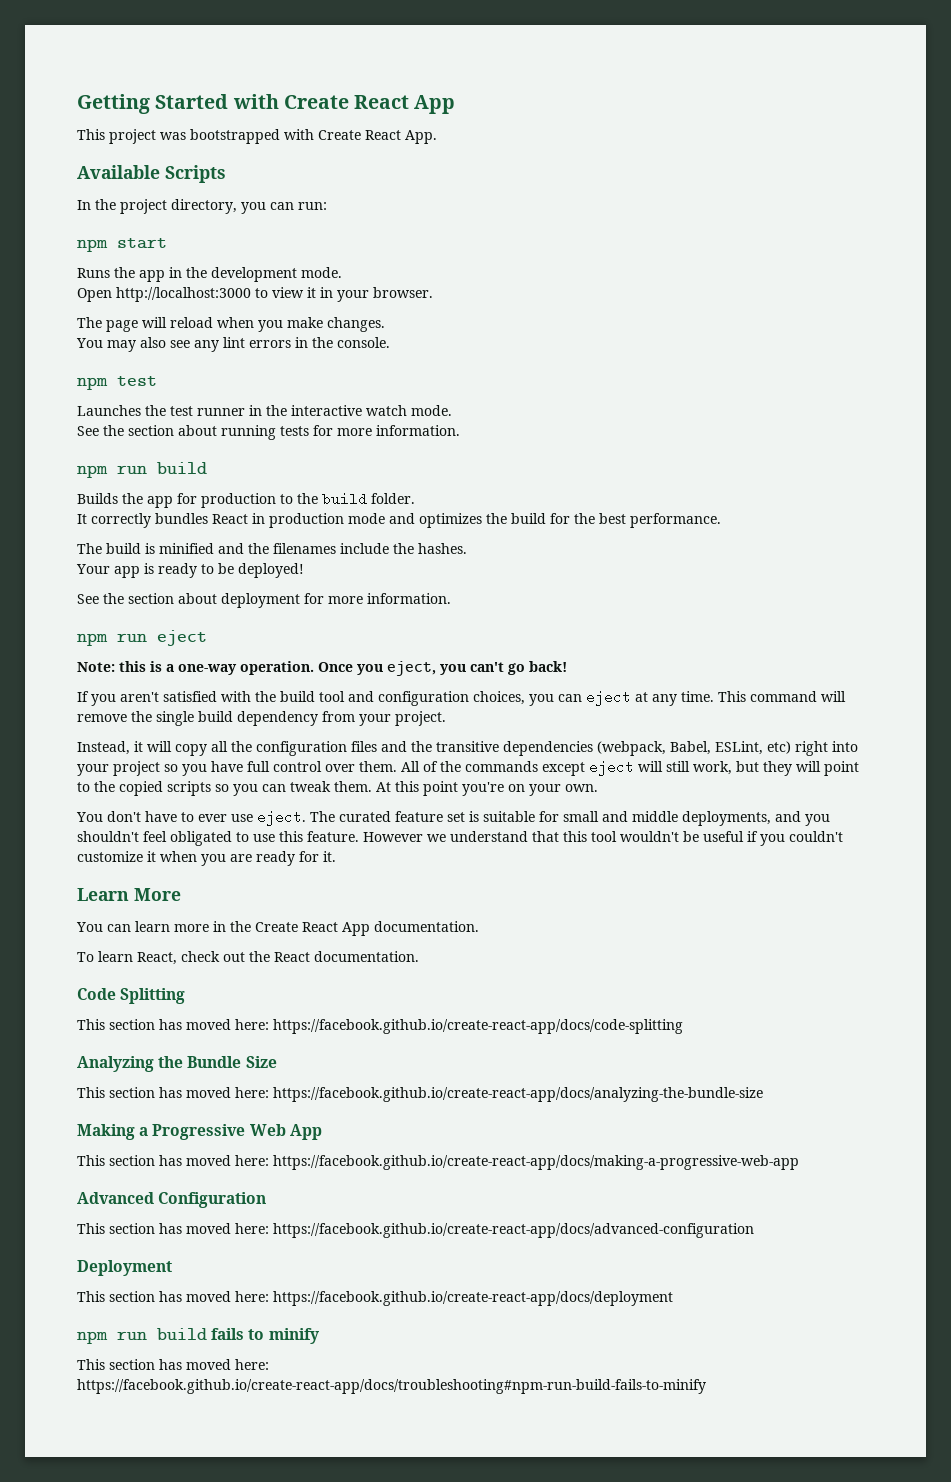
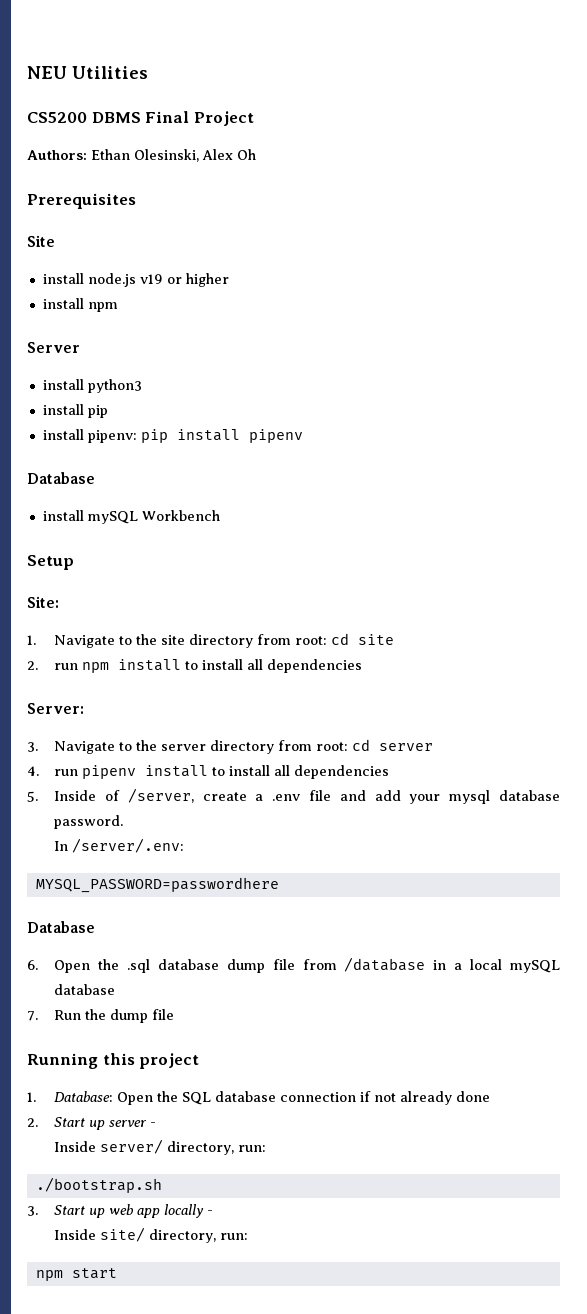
[77,94,456,114] [77,129,437,144] [77,165,226,183] [77,199,327,214] [77,238,167,252] [77,267,342,282] [77,287,433,302] [77,317,385,332] [76,337,390,352] [77,376,157,390] [77,405,452,416] [77,425,460,440] [77,462,207,478] [77,492,415,508] [77,513,721,528] [77,543,467,554] [76,563,304,578] [77,593,451,608] [77,630,207,646] [77,661,567,676] [77,690,846,706] [77,711,446,726] [77,741,858,756] [77,760,859,776] [77,781,598,796] [76,810,830,826] [77,831,843,846] [77,851,336,866] [77,888,181,901] [76,921,479,936] [77,951,419,965] [77,988,186,1004] [77,1019,683,1034] [77,1056,277,1072] [77,1087,763,1102] [77,1124,322,1140] [77,1155,799,1170] [77,1192,267,1208] [77,1223,754,1238] [77,1260,172,1276] [77,1291,673,1306] [77,1328,319,1344] [77,1359,269,1370] [77,1379,706,1394] Getting Started with Create React App // This project was bootstrapped with Create React App. // Available Scripts // In the project directory, you can run: // npm start // Runs the app in the development mode. // Open http://localhost:3000 to view it in your browser. // The page will reload when you make changes. // You may also see any lint errors in the console. // npm test // Launches the test runner in the interactive watch mode. // See the section about running tests for more information. // npm run build // Builds the app for production to the build folder. // It correctly bundles React in production mode and optimizes the build for the best performance. // The build is minified and the filenames include the hashes. // Your app is ready to be deployed! // See the section about deployment for more information. // npm run eject // Note: this is a one-way operation. Once you eject, you can't go back! // If you aren't satisfied with the build tool and configuration choices, you can eject at any time. This command will remove the single build dependency from your project. // Instead, it will copy all the configuration files and the transitive dependencies (webpack, Babel, ESLint, etc) right into your project so you have full control over them. All of the commands except eject will still work, but they will point to the copied scripts so you can tweak them. At this point you're on your own. // You don't have to ever use eject. The curated feature set is suitable for small and middle deployments, and you shouldn't feel obligated to use this feature. However we understand that this tool wouldn't be useful if you couldn't customize it when you are ready for it. // Learn More // You can learn more in the Create React App documentation. // To learn React, check out the React documentation. // Code Splitting // This section has moved here: https://facebook.github.io/create-react-app/docs/code-splitting // Analyzing the Bundle Size // This section has moved here: https://facebook.github.io/create-react-app/docs/analyzing-the-bundle-size // Making a Progressive Web App // This section has moved here: https://facebook.github.io/create-react-app/docs/making-a-progressive-web-app // Advanced Configuration // This section has moved here: https://facebook.github.io/create-react-app/docs/advanced-configuration // Deployment // This section has moved here: https://facebook.github.io/create-react-app/docs/deployment // npm run build fails to minify // This section has moved here: https://facebook.github.io/create-react-app/docs/troubleshooting#npm-run-build-fails-to-minify -> [27,66,148,79] [27,111,254,126] [27,149,256,162] [27,193,136,209] [27,235,55,247] [42,273,229,287] [42,298,118,312] [27,342,80,353] [42,379,142,393] [42,404,108,418] [42,429,303,443] [27,472,95,484] [42,510,220,524] [27,555,74,570] [27,596,59,608] [27,633,395,648] [27,659,363,673] [27,703,84,714] [27,739,434,754] [27,765,390,779] [27,788,560,804] [54,815,124,829] [54,838,185,853] [35,877,279,893] [27,921,95,933] [27,957,561,973] [54,984,116,995] [27,1009,175,1023] [27,1053,200,1069] [27,1091,491,1105] [27,1117,157,1130] [54,1139,267,1155] [35,1177,162,1193] [27,1204,214,1218] [54,1227,249,1243] [35,1268,117,1281] NEU Utilities // CS5200 DBMS Final Project // Authors: Ethan Olesinski, Alex Oh // Prerequisites // Site // install node.js v19 or higher // install npm // Server // install python3 // install pip // install pipenv: pip install pipenv // Database // install mySQL Workbench // Setup // Site: // 1. Navigate to the site directory from root: cd site // 2. run npm install to install all dependencies // Server: // 3. Navigate to the server directory from root: cd server // 4. run pipenv install to install all dependencies // 5. Inside of /server, create a .env file and add your mysql database password. // In /server/.env: // MYSQL_PASSWORD=passwordhere // Database // 6. Open the .sql database dump file from /database in a local mySQL database // 7. Run the dump file // Running this project // 1. Database: Open the SQL database connection if not already done // 2. Start up server - // Inside server/ directory, run: // ./bootstrap.sh // 3. Start up web app locally - // Inside site/ directory, run: // npm start

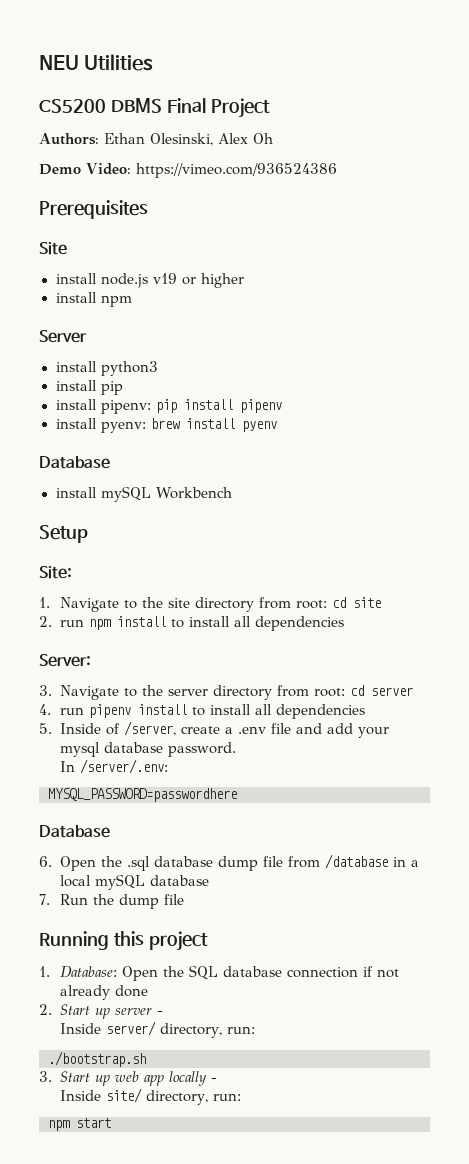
(256, 154) none -> [39,163,337,178] // Demo Video: https://vimeo.com/936524386
(303, 436) none -> [55,418,277,433] // install pyenv: brew install pyenv

